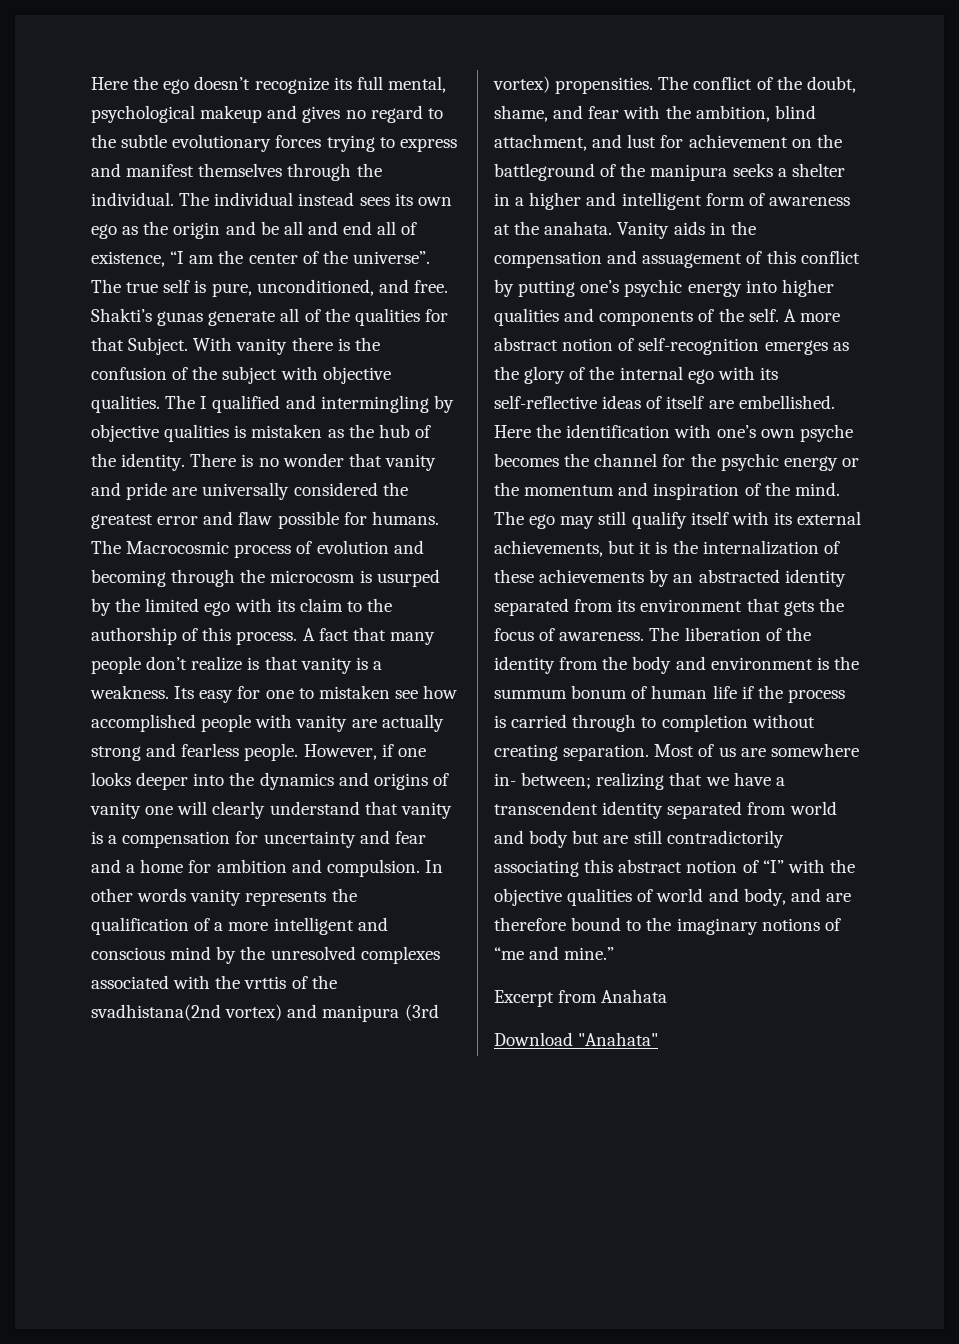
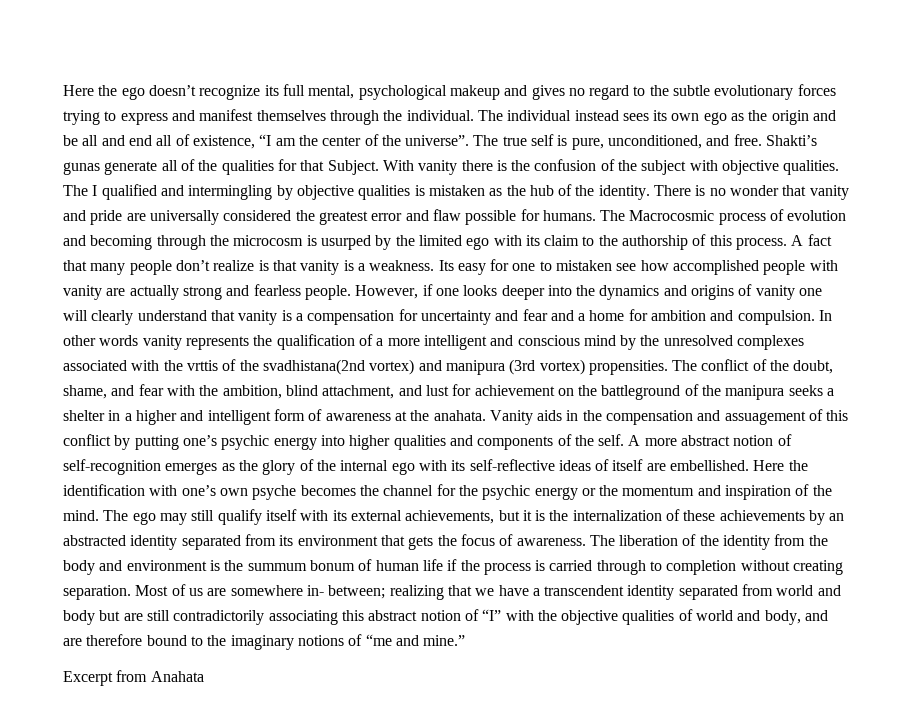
[494,1032,659,1046] // Download "Anahata" -> (204, 676) none

